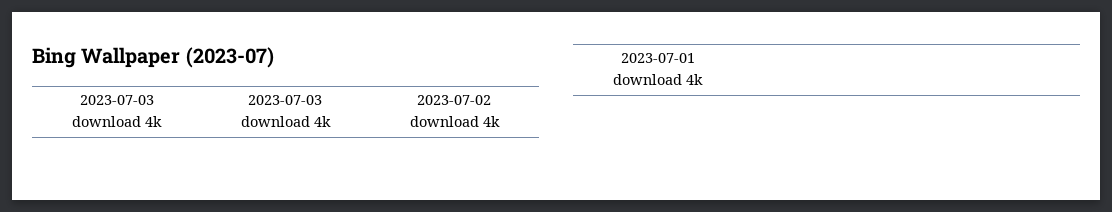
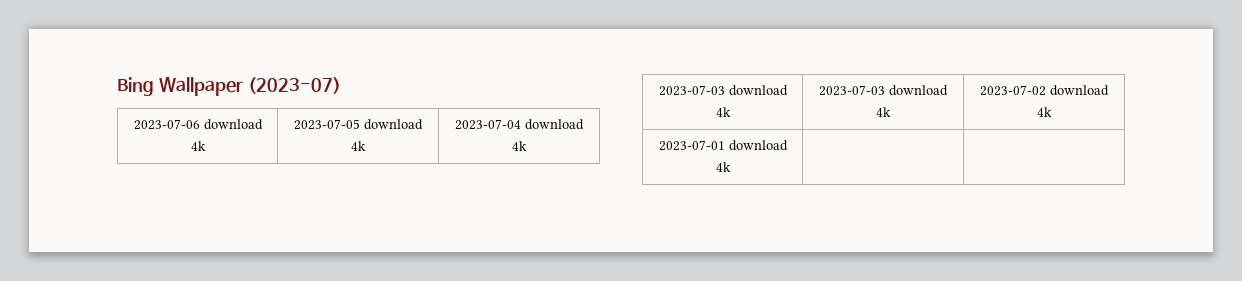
(274, 57) none -> [133,119,263,130] [190,141,206,151] [294,119,423,130] [351,141,366,151] [455,119,584,130] [512,141,527,151] // 2023-07-06 download 4k | 2023-07-05 download 4k | 2023-07-04 download 4k

